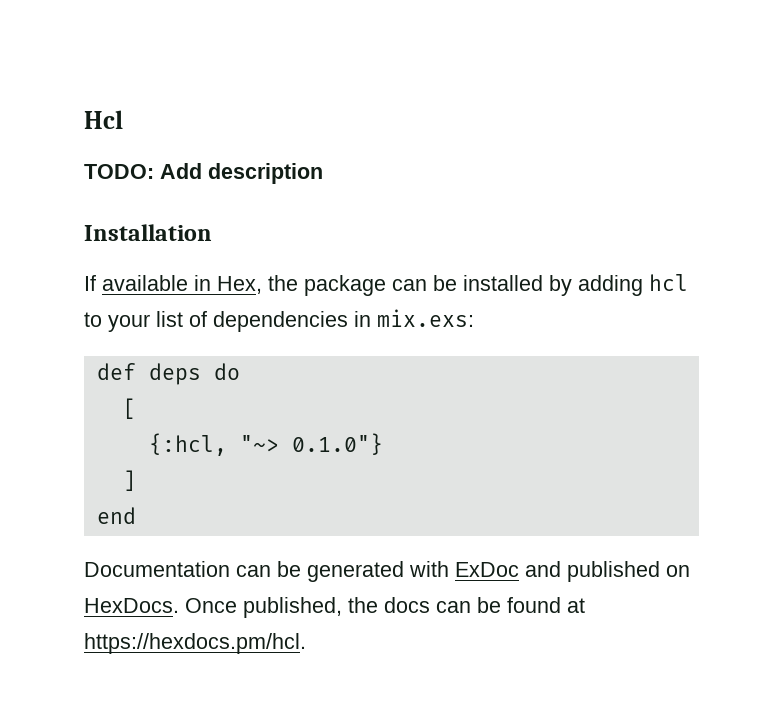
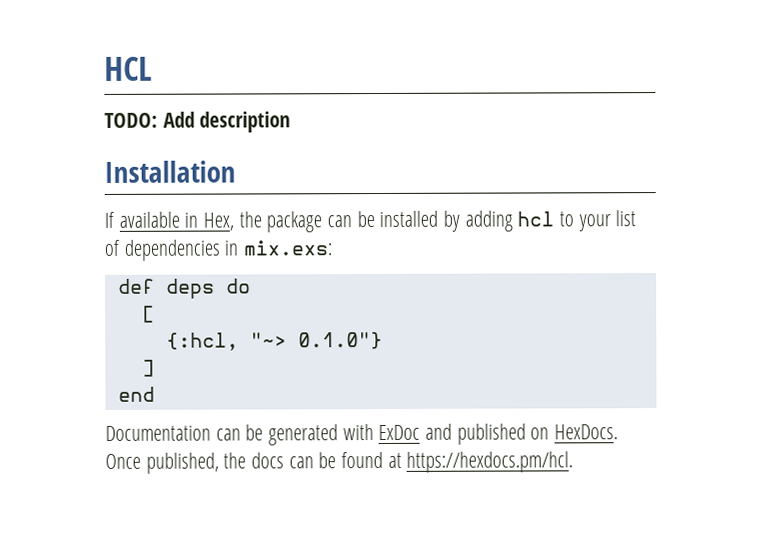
[84,110,123,129] Hcl -> [104,56,152,81] HCL

